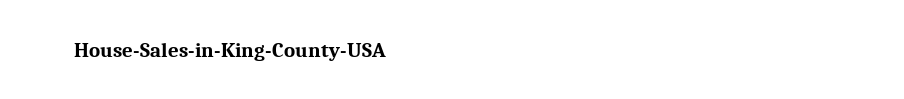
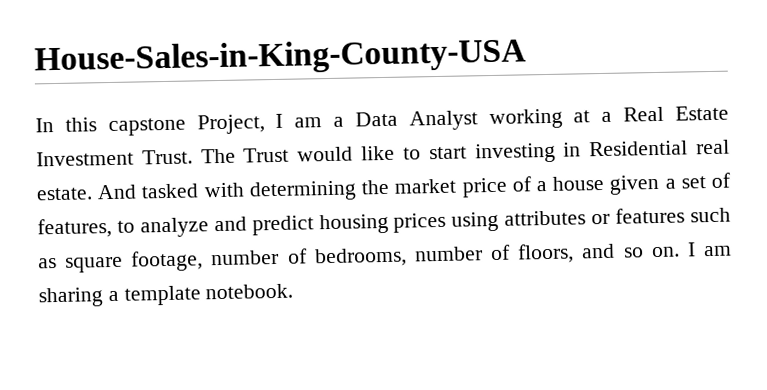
(386, 51) none -> [35,105,729,137] [36,139,731,167] [36,172,731,202] [37,207,731,239] [38,242,733,273] [38,283,294,308] // In this capstone Project, I am a Data Analyst working at a Real Estate Investment Trust. The Trust would like to start investing in Residential real estate. And tasked with determining the market price of a house given a set of features, to analyze and predict housing prices using attributes or features such as square footage, number of bedrooms, number of floors, and so on. I am sharing a template notebook.

